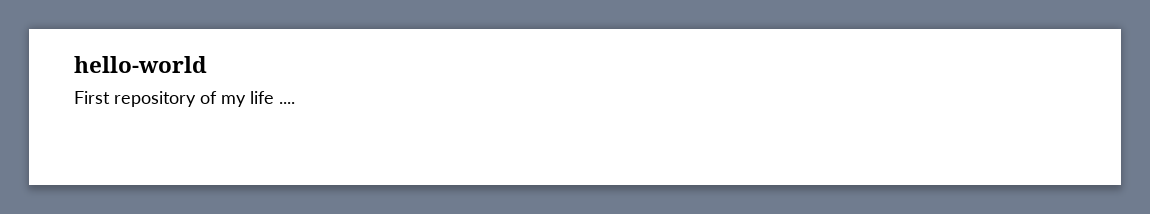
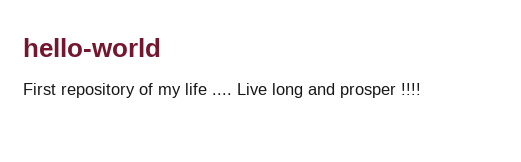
(295, 103) none -> [237,83,421,98] Live long and prosper !!!!

